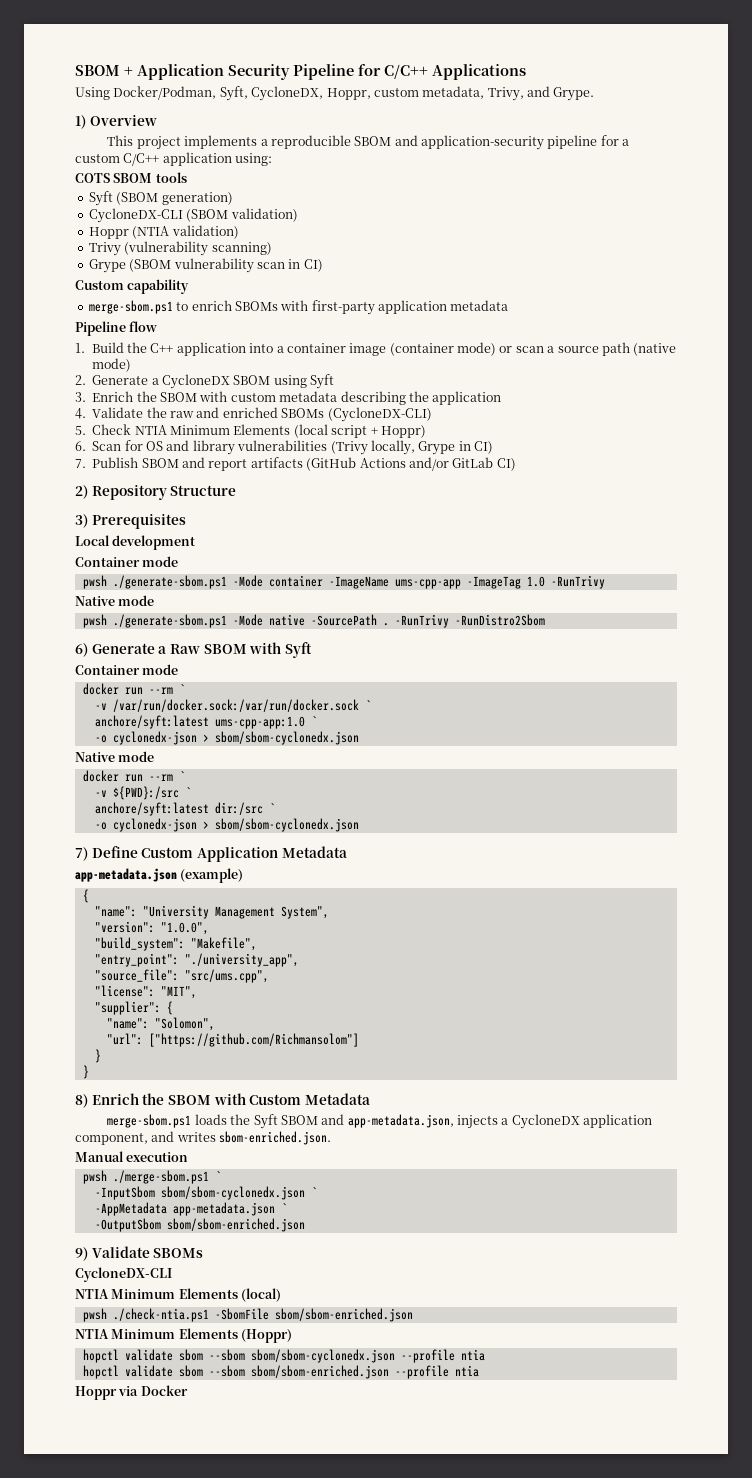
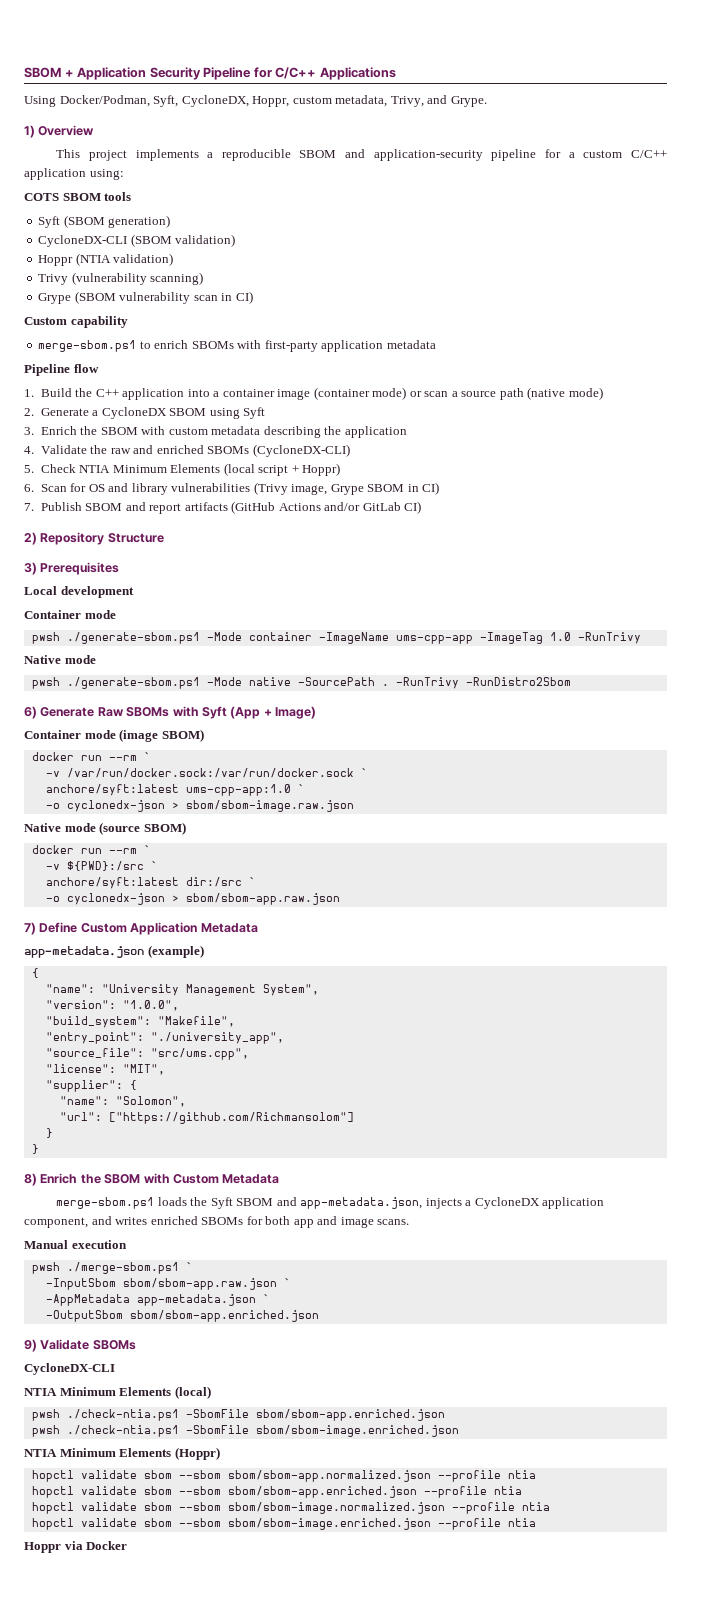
[370,440,456,455] locally, Grype -> [291,484,405,495] image, Grype SBOM
[158,644,247,654] a Raw SBOM -> [97,707,170,717] Raw SBOMs
[75,664,179,675] // Container mode -> [230,706,316,719] [24,729,204,742] (App + Image) // Container mode (image SBOM)
[214,731,359,745] [75,751,155,762] sbom/sbom-cyclonedx.json // Native mode -> [185,800,354,812] [24,822,186,835] sbom/sbom-image.raw.json // Native mode (source SBOM)
[214,818,359,832] sbom/sbom-cyclonedx.json -> [185,893,340,905] sbom/sbom-app.raw.json
[219,1131,332,1145] sbom-enriched.json. -> [150,1216,410,1228] enriched SBOMs for both app and image scans.
[160,1186,305,1200] sbom/sbom-cyclonedx.json -> [122,1278,277,1290] sbom/sbom-app.raw.json
[166,1218,305,1232] sbom/sbom-enriched.json -> [129,1310,319,1322] sbom/sbom-app.enriched.json
[274,1308,413,1322] sbom/sbom-enriched.json -> [255,1409,445,1421] [31,1425,459,1437] sbom/sbom-app.enriched.json // pwsh ./check-ntia.ps1 -SbomFile sbom/sbom-image.enriched.json
[250,1349,485,1363] [82,1365,389,1379] sbom/sbom-cyclonedx.json --profile ntia // hopctl validate sbom --sbom sbom/sbom-enriched.json -> [227,1470,536,1482] [31,1486,522,1498] [31,1502,550,1514] [31,1518,431,1530] sbom/sbom-app.normalized.json --profile ntia // hopctl validate sbom --sbom sbom/sbom-app.enriched.json --profile ntia // hopctl validate sbom --sbom sbom/sbom-image.normalized.json --profile ntia // hopctl validate sbom --sbom sbom/sbom-image.enriched.json

